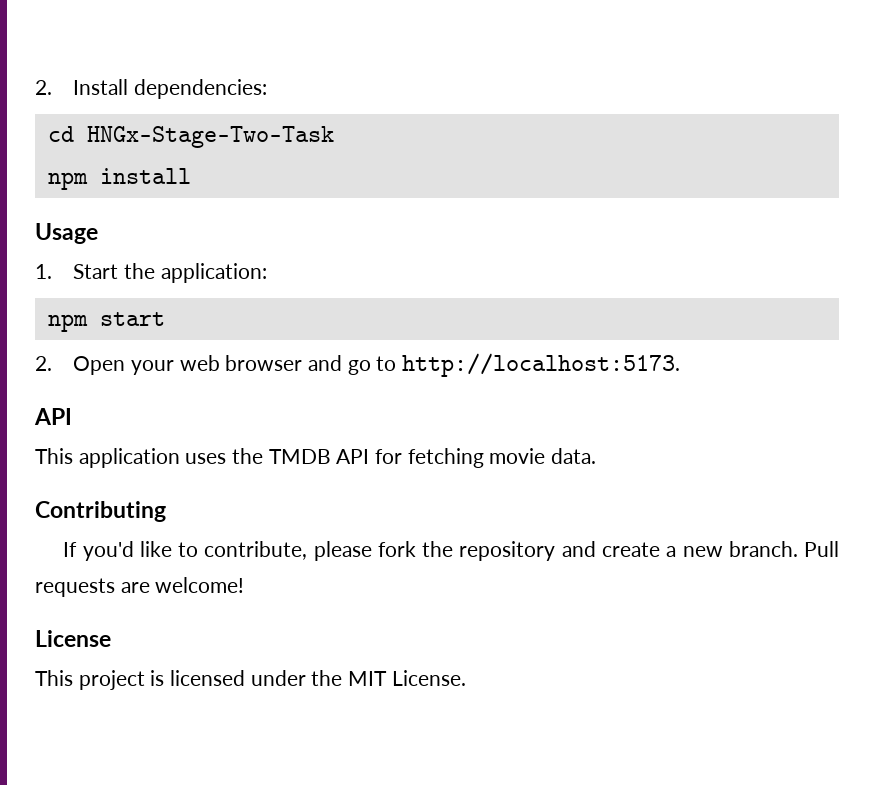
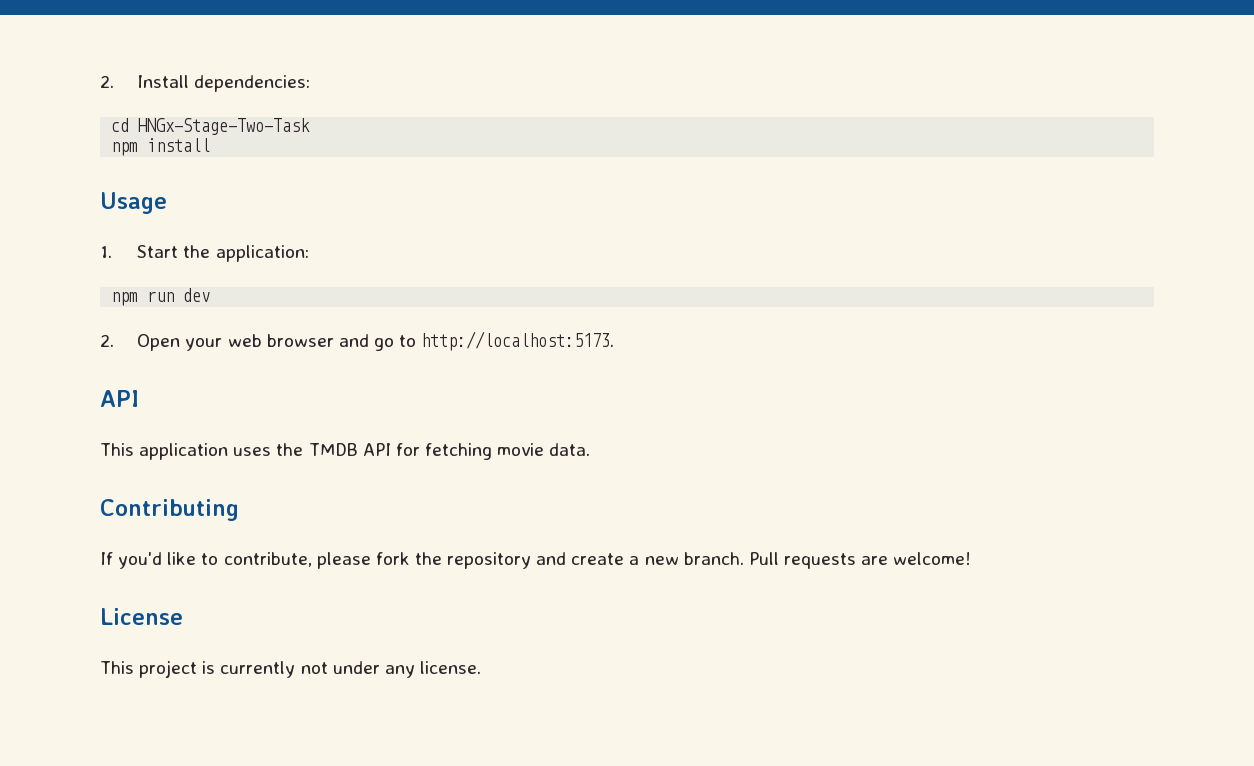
[99,312,165,326] start -> [147,288,211,302] run dev
[170,670,466,686] licensed under the MIT License. -> [220,661,481,678] currently not under any license.

